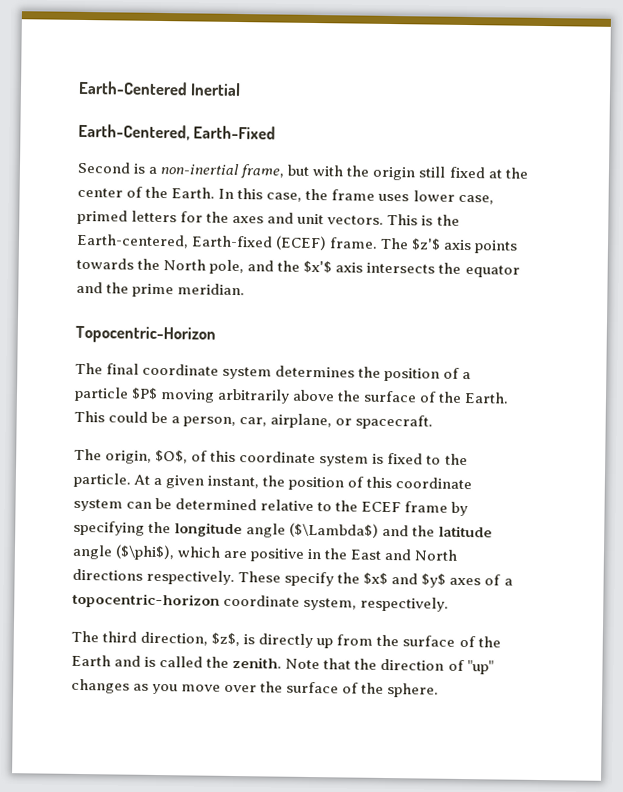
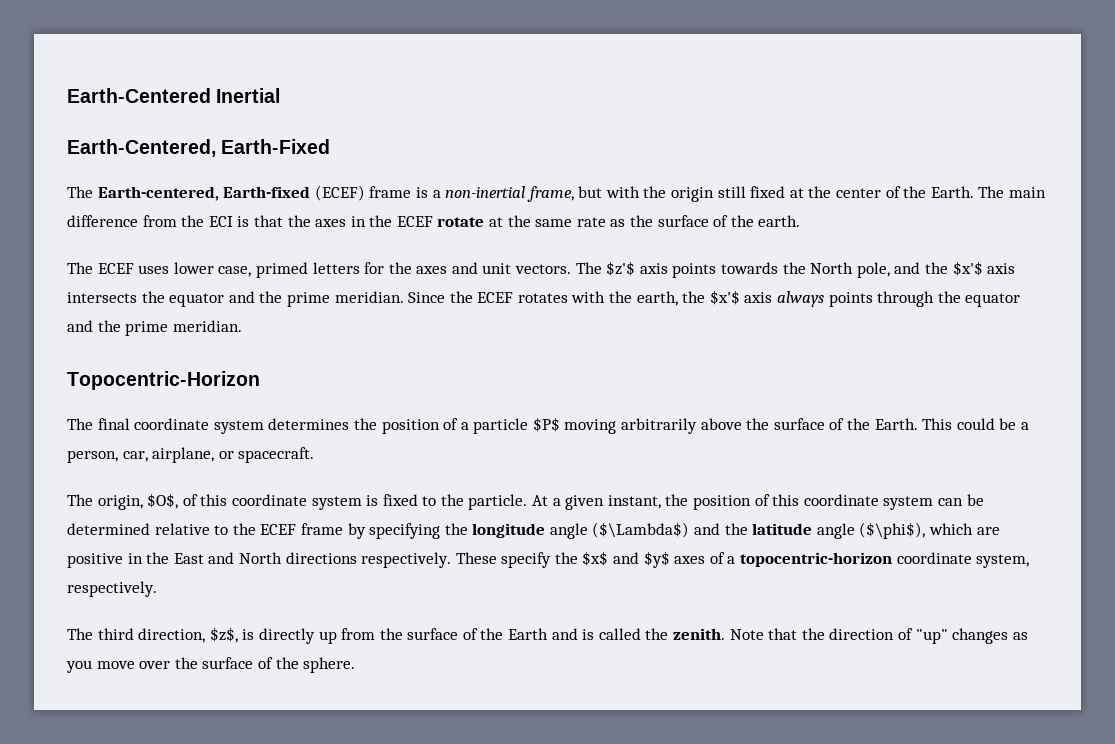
[77,161,131,174] Second -> [67,185,412,201] The Earth-centered, Earth-fixed (ECEF) frame
[218,188,376,202] In this case, the frame -> [978,186,1046,198] [67,215,801,227] [67,262,134,274] The main difference from the ECI is that the axes in the ECEF rotate at the same rate as the surface of the earth. // The ECEF
[387,213,460,226] [76,233,379,251] This is the Earth-centered, Earth-fixed (ECEF) frame. -> (572, 269) none
(246, 289) none -> [408,290,1021,307] [67,320,242,336] Since the ECEF rotates with the earth, the $x'$ axis always points through the equator and the prime meridian.

